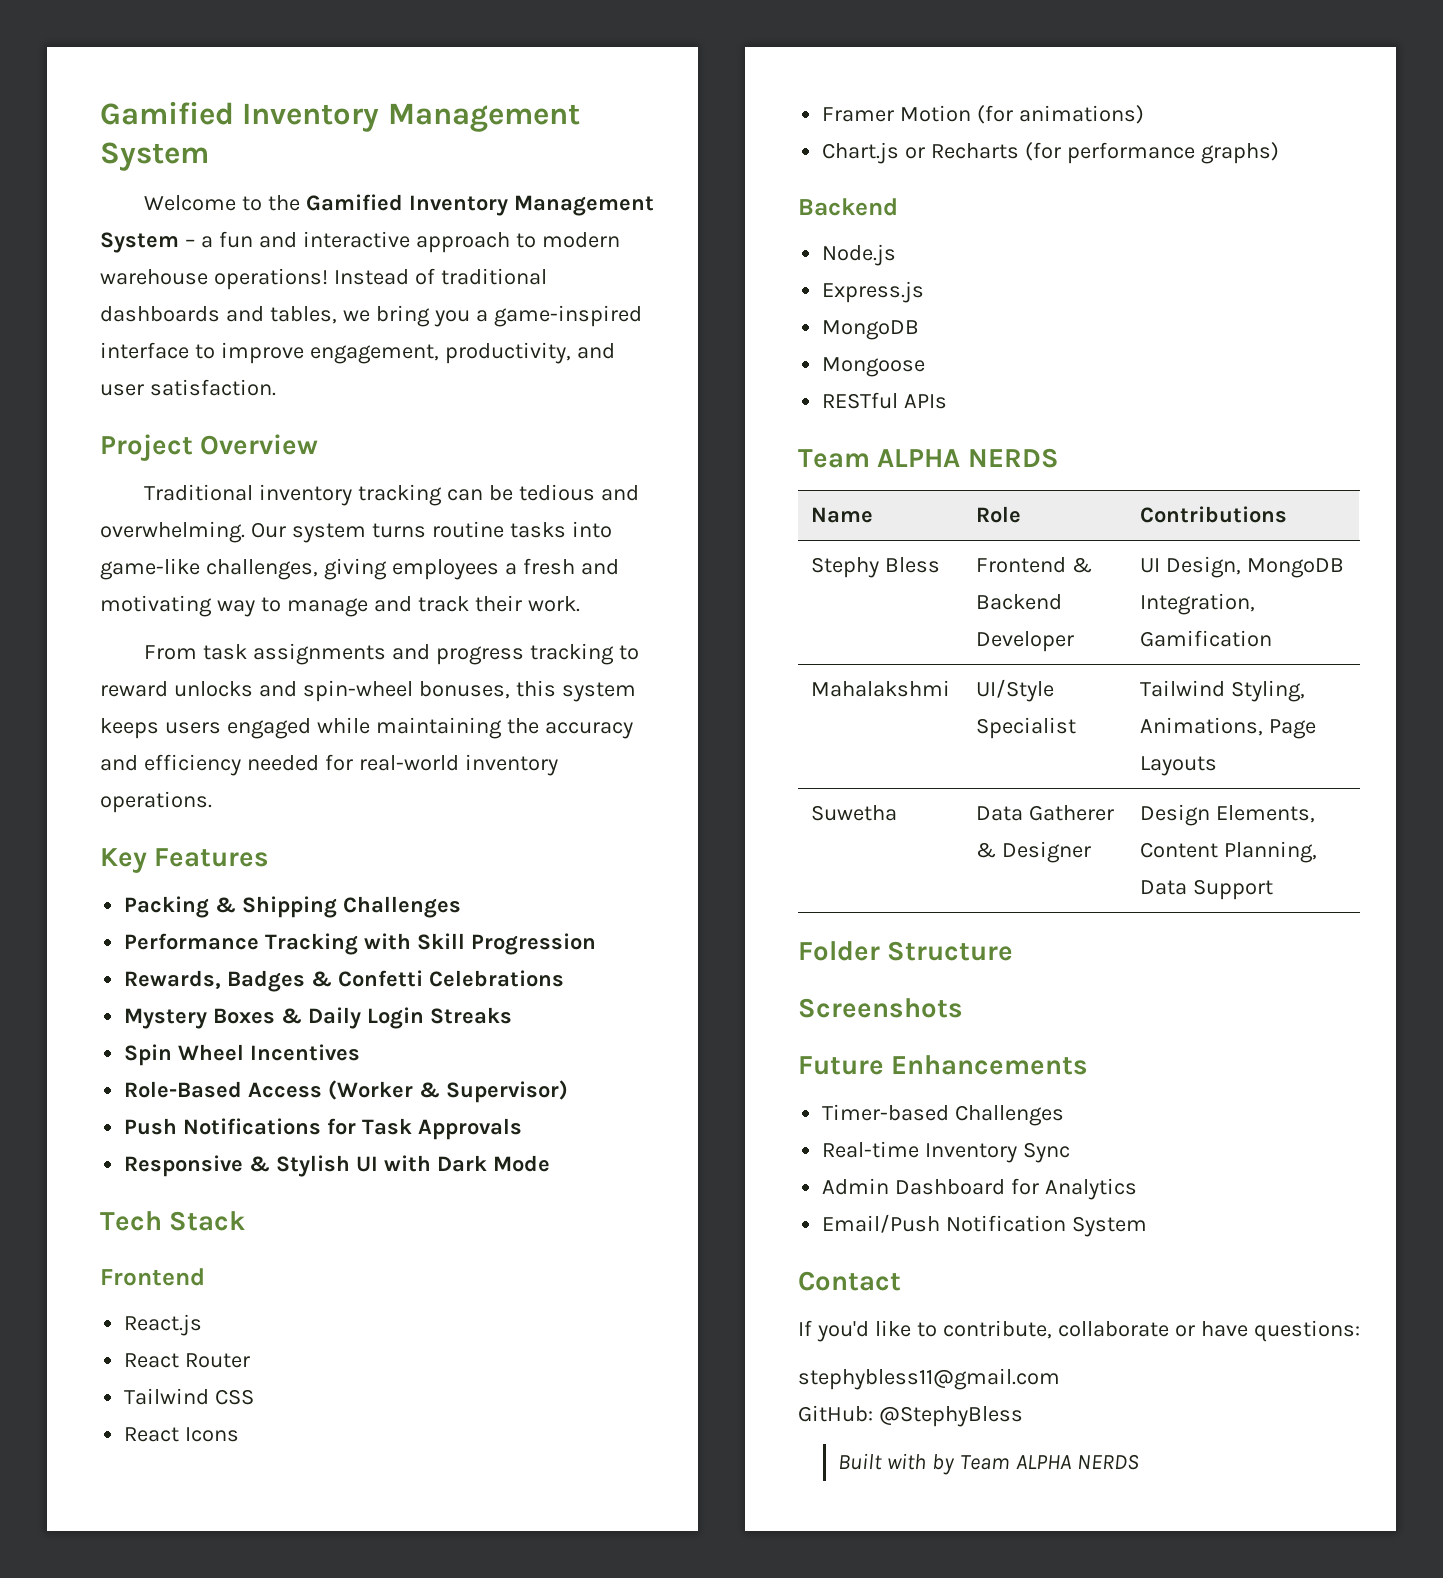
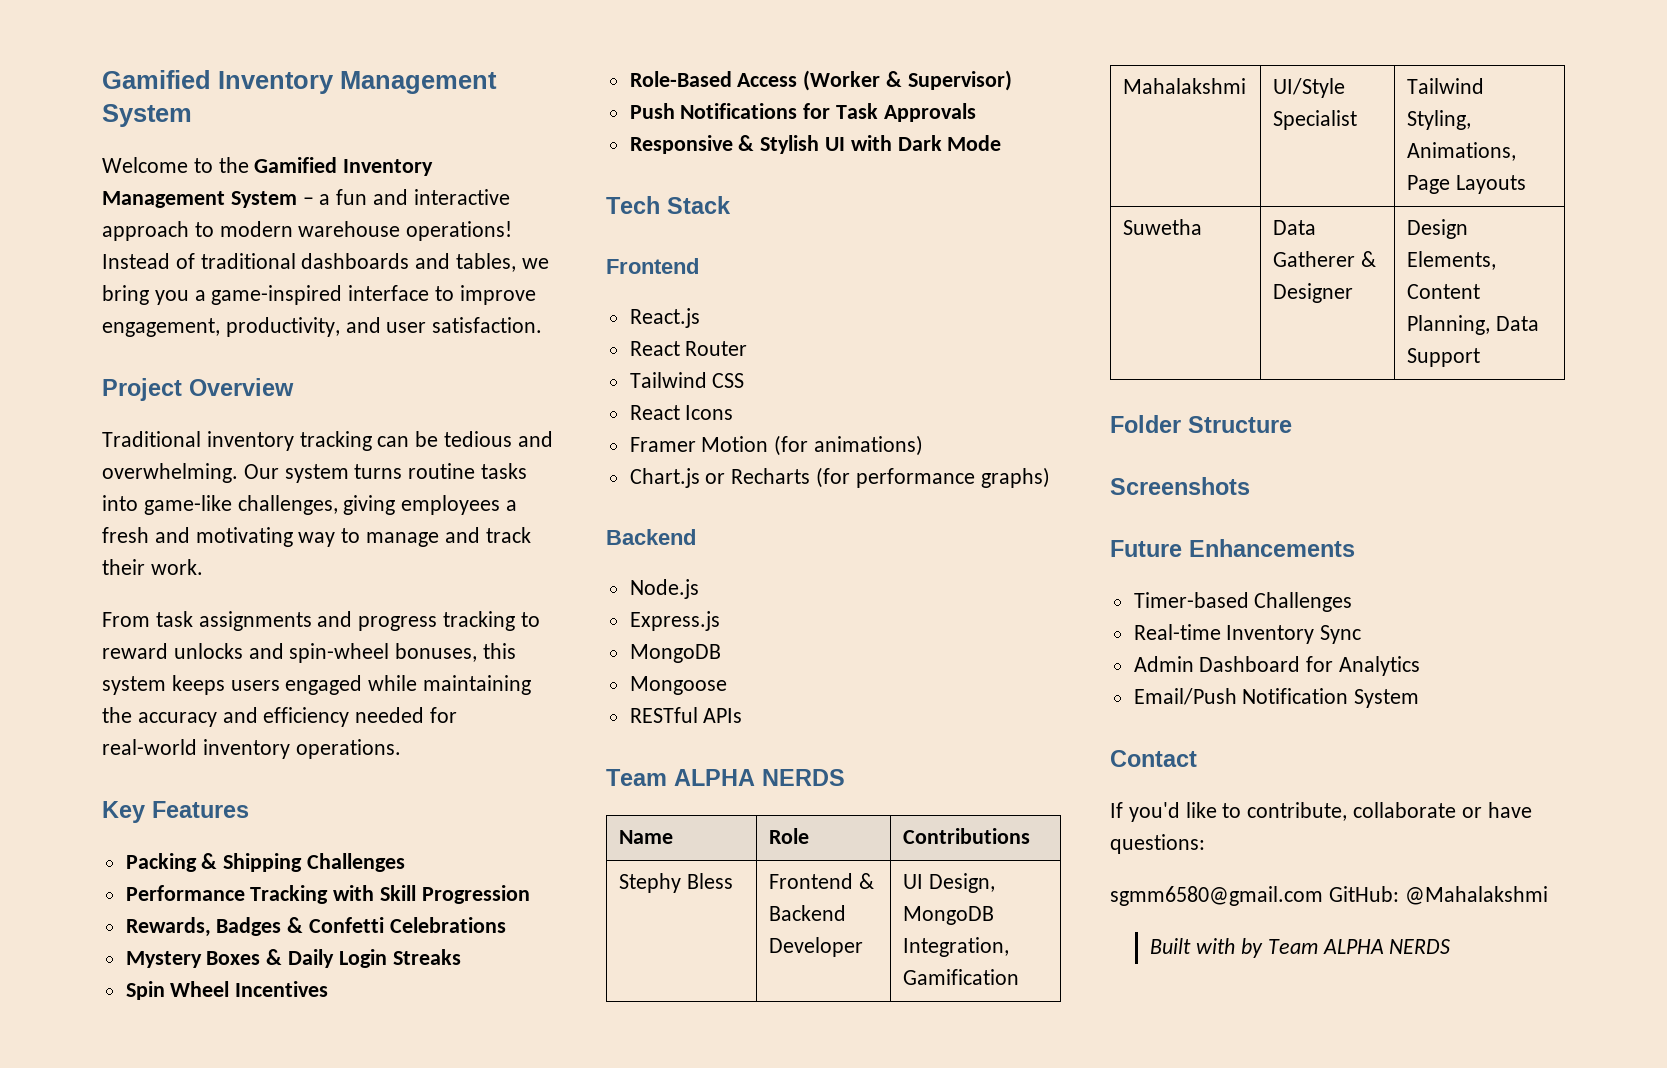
[798,1368,1060,1390] [798,1405,1023,1427] stephybless11@gmail.com // GitHub: @StephyBless -> [1110,886,1548,906] sgmm6580@gmail.com GitHub: @Mahalakshmi

